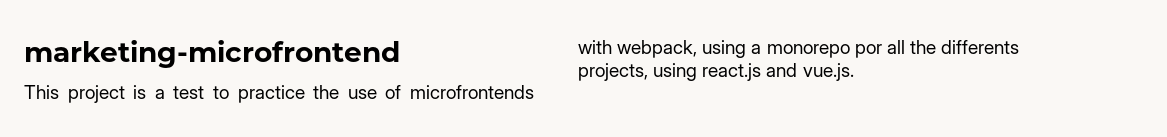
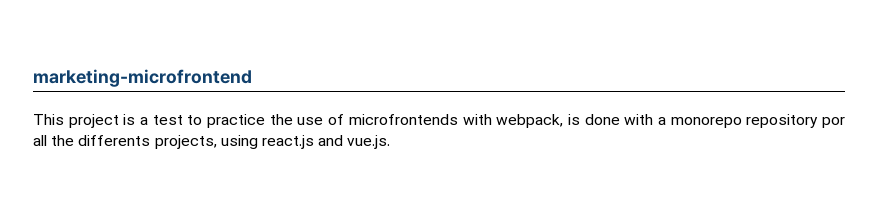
[702,40,747,58] using -> [567,114,654,125] is done with
(850, 51) none -> [746,114,819,128] repository

